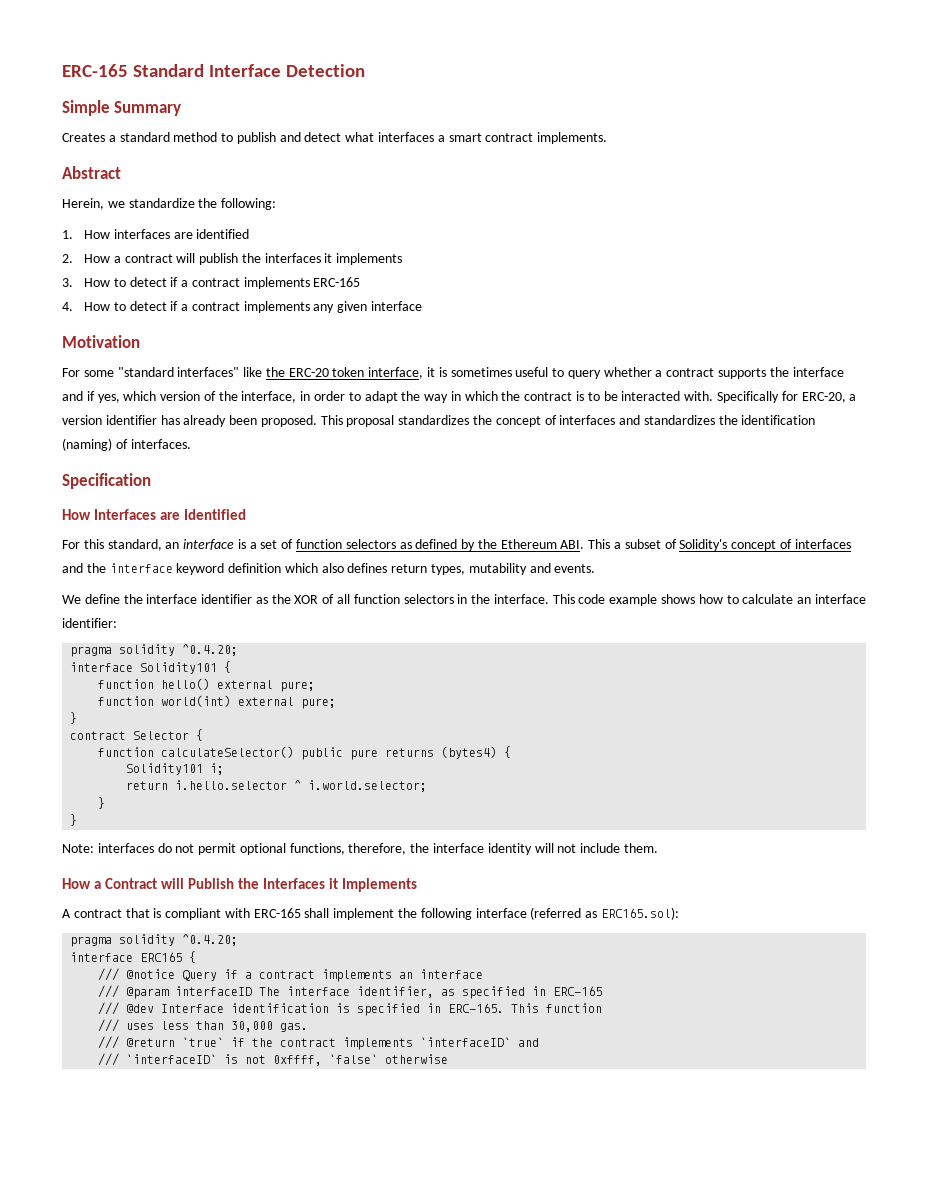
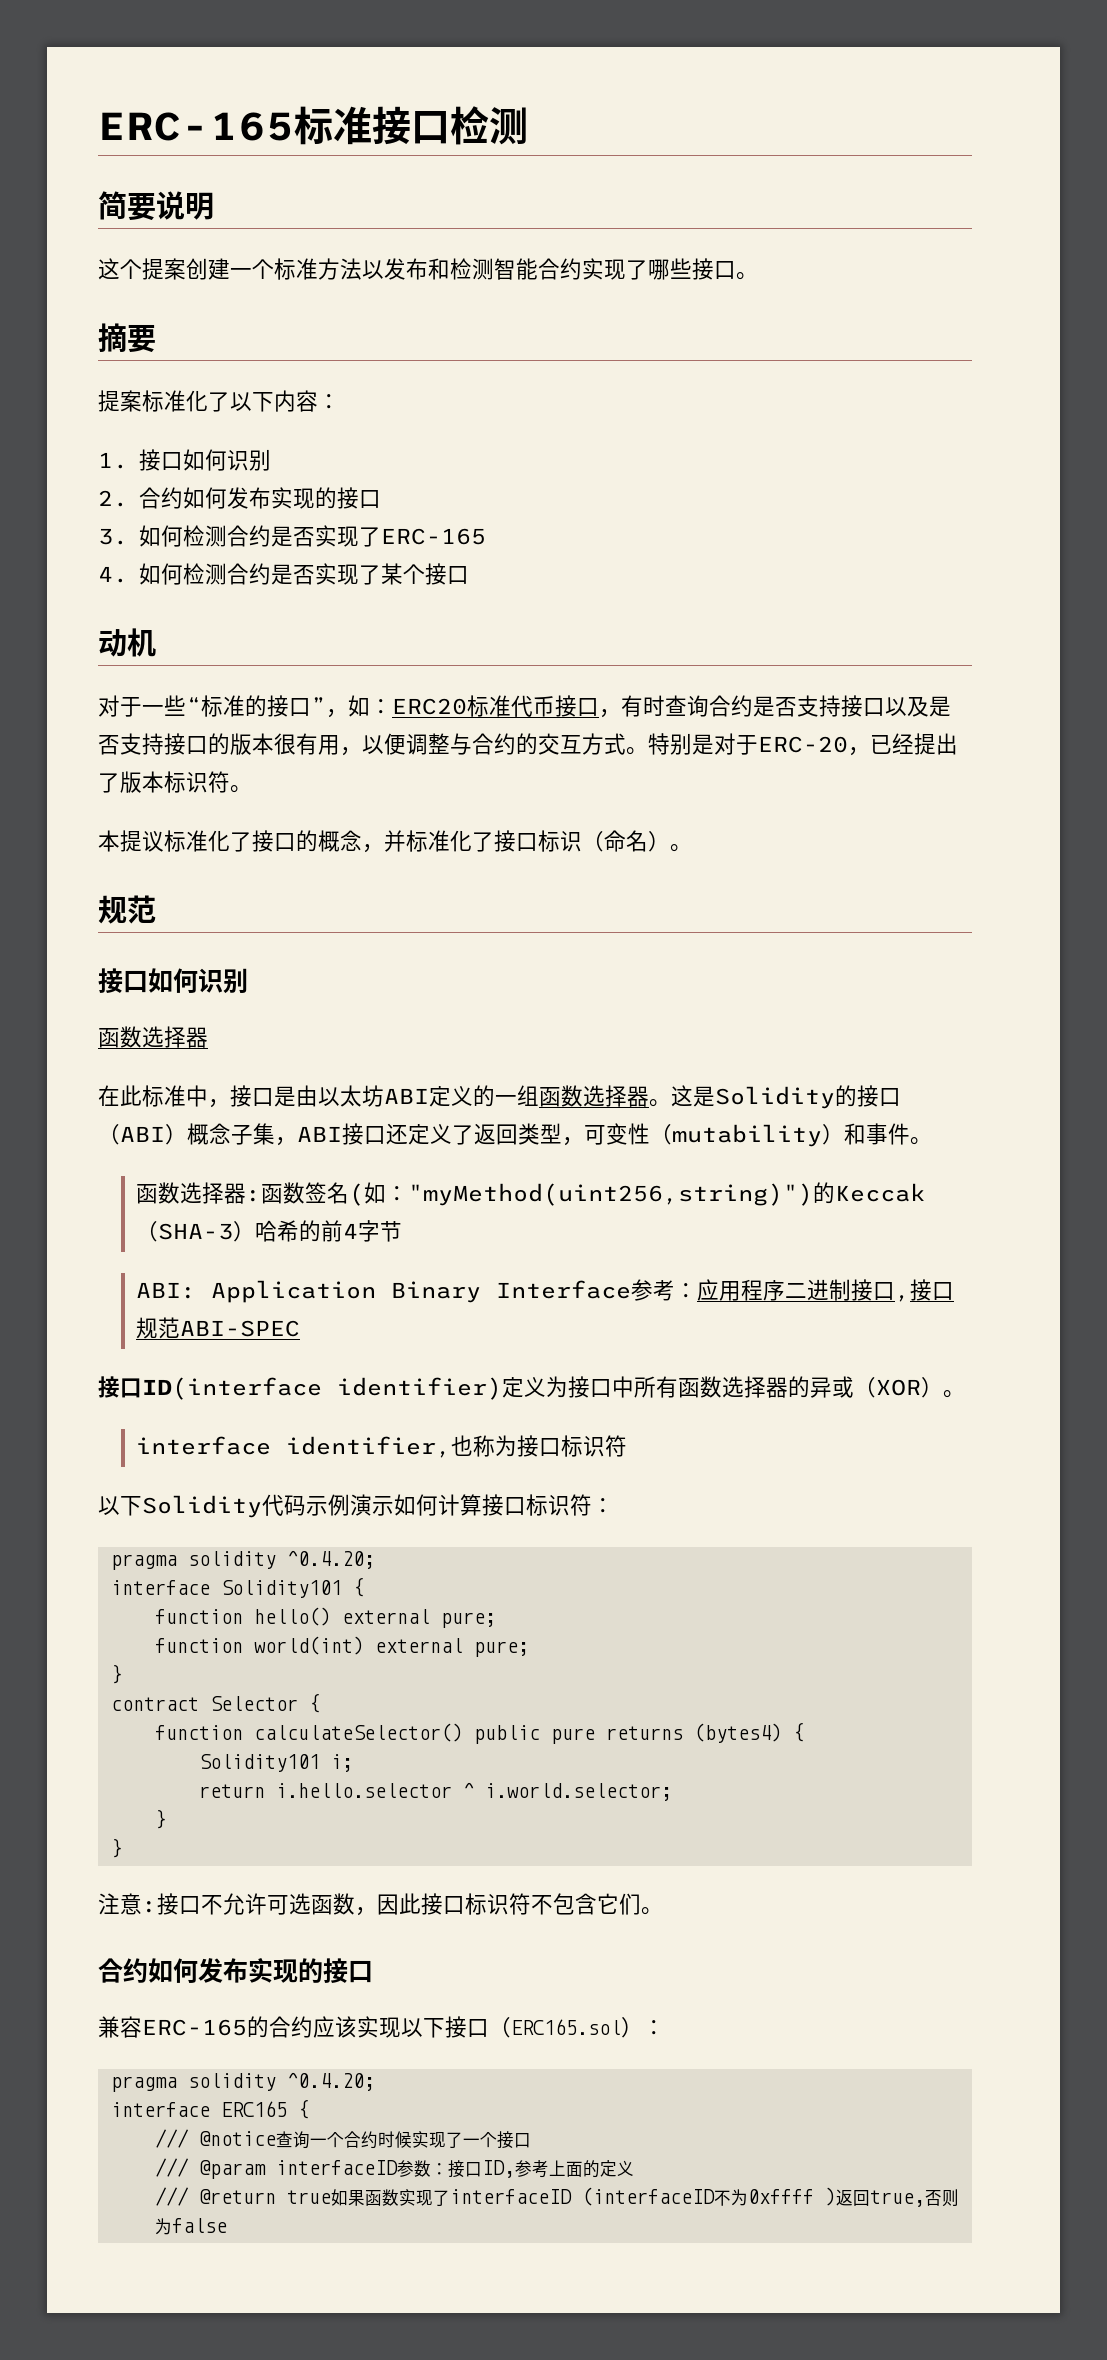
[62,64,366,77] [62,100,182,116] [62,132,608,144] [62,166,121,179] [62,198,277,210] [62,229,250,239] [62,253,403,265] [62,277,361,289] [62,301,423,313] [62,335,140,348] [62,367,844,379] [62,391,857,403] [62,415,816,427] [62,438,191,451] [62,473,151,489] [62,509,247,520] [62,539,851,551] [62,563,596,575] [62,594,866,606] [62,618,117,628] ERC-165 Standard Interface Detection // Simple Summary // Creates a standard method to publish and detect what interfaces a smart contract implements. // Abstract // Herein, we standardize the following: // 1. How interfaces are identified // 2. How a contract will publish the interfaces it implements // 3. How to detect if a contract implements ERC-165 // 4. How to detect if a contract implements any given interface // Motivation // For some "standard interfaces" like the ERC-20 token interface, it is sometimes useful to query whether a contract supports the interface and if yes, which version of the interface, in order to adapt the way in which the contract is to be interacted with. Specifically for ERC-20, a version identifier has already been proposed. This proposal standardizes the concept of interfaces and standardizes the identification (naming) of interfaces. // Specification // How Interfaces are Identified // For this standard, an interface is a set of function selectors as defined by the Ethereum ABI. This a subset of Solidity's concept of interfaces and the interface keyword definition which also defines return types, mutability and events. // We define the interface identifier as the XOR of all function selectors in the interface. This code example shows how to calculate an interface identifier: -> [98,106,528,145] [98,191,214,221] [98,258,758,280] [98,323,156,353] [98,390,340,412] [98,449,271,471] [98,487,381,509] [98,525,486,547] [98,563,469,585] [98,628,156,657] [98,695,951,718] [98,733,958,756] [98,771,252,793] [98,830,692,853] [98,895,156,924] [98,968,248,994] [98,1026,208,1048] [98,1085,901,1109] [98,1123,932,1147] [136,1182,926,1206] [136,1220,403,1242] [136,1279,955,1303] [136,1317,301,1339] [98,1376,965,1400] [136,1435,628,1458] [98,1494,614,1518] ERC-165标准接口检测 // 简要说明 // 这个提案创建一个标准方法以发布和检测智能合约实现了哪些接口。 // 摘要 // 提案标准化了以下内容： // 1.接口如何识别 // 2.合约如何发布实现的接口 // 3.如何检测合约是否实现了ERC-165 // 4.如何检测合约是否实现了某个接口 // 动机 // 对于一些“标准的接口”，如：ERC20标准代币接口，有时查询合约是否支持接口以及是否支持接口的版本很有用，以便调整与合约的交互方式。特别是对于ERC-20，已经提出了版本标识符。 // 本提议标准化了接口的概念，并标准化了接口标识（命名）。 // 规范 // 接口如何识别 // 函数选择器 // 在此标准中，接口是由以太坊ABI定义的一组函数选择器。这是Solidity的接口（ABI）概念子集，ABI接口还定义了返回类型，可变性（mutability）和事件。 // 函数选择器:函数签名(如："myMethod(uint256,string)")的Keccak（SHA-3）哈希的前4字节 // ABI: Application Binary Interface参考：应用程序二进制接口,接口规范ABI-SPEC // 接口ID(interface identifier)定义为接口中所有函数选择器的异或（XOR）。 // interface identifier,也称为接口标识符 // 以下Solidity代码示例演示如何计算接口标识符：
[62,843,658,855] [62,878,418,892] [62,907,679,920] Note: interfaces do not permit optional functions, therefore, the interface identity will not include them. // How a Contract will Publish the Interfaces it Implements // A contract that is compliant with ERC-165 shall implement the following interface (referred as ERC165.sol): -> [98,1893,663,1916] [98,1958,373,1983] [98,2016,665,2038] 注意:接口不允许可选函数，因此接口标识符不包含它们。 // 合约如何发布实现的接口 // 兼容ERC-165的合约应该实现以下接口（ERC165.sol）：
[182,969,484,982] [98,985,603,999] [98,1002,603,1016] [98,1019,309,1032] [98,1036,540,1050] [98,1053,449,1066] Query if a contract implements an interface // /// @param interfaceID The interface identifier, as specified in ERC-165 // /// @dev Interface identification is specified in ERC-165. This function // /// uses less than 30,000 gas. // /// @return `true` if the contract implements `interfaceID` and // /// `interfaceID` is not 0xffff, `false` otherwise -> [275,2131,531,2149] [154,2158,634,2179] [154,2187,959,2207] [154,2218,227,2235] 查询一个合约时候实现了一个接口 // /// @param interfaceID参数：接口ID,参考上面的定义 // /// @return true如果函数实现了interfaceID (interfaceID不为0xffff )返回true,否则为false

